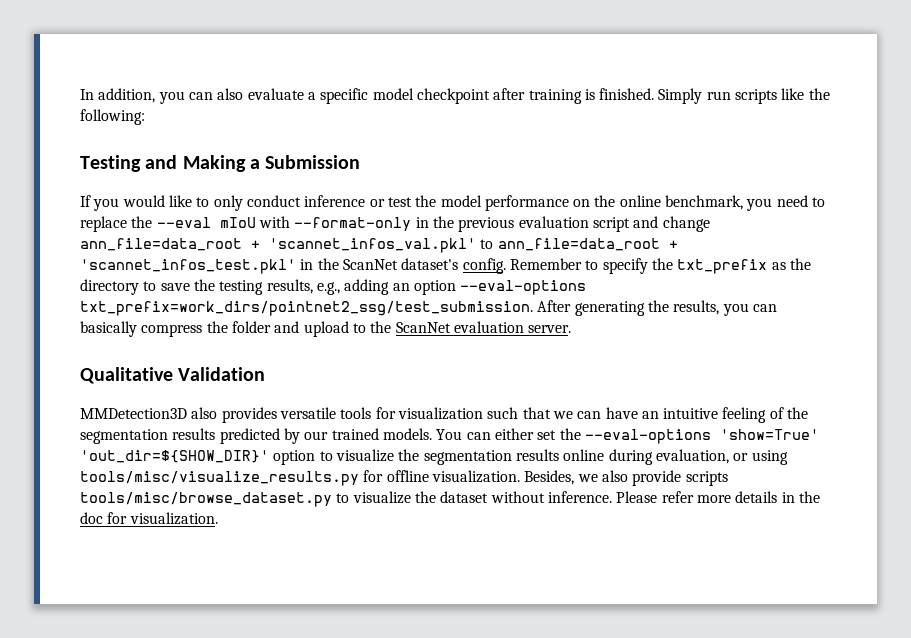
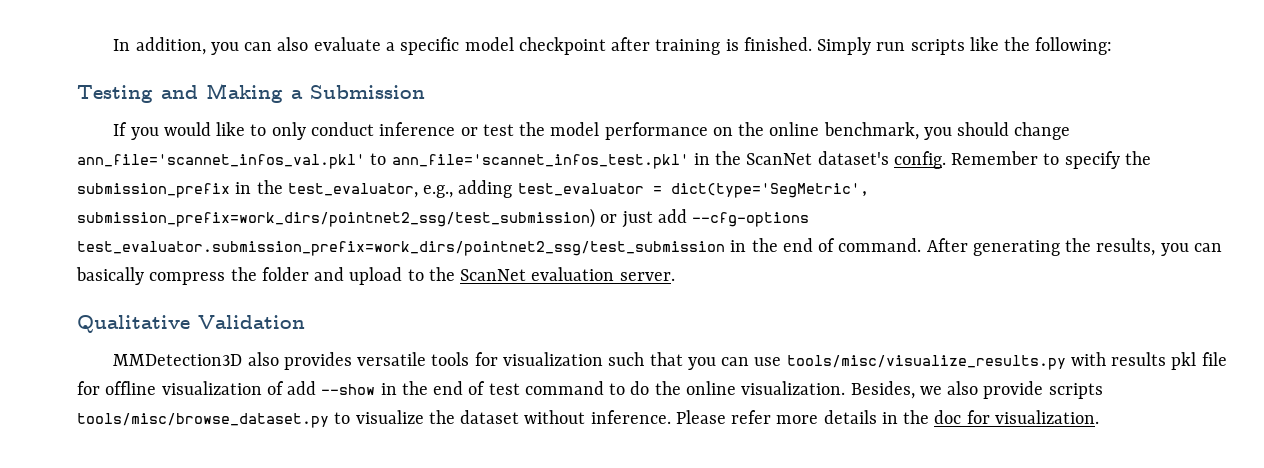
[776,195,826,207] [80,216,710,232] [80,238,678,253] [80,259,296,274] need to replace the --eval mIoU with --format-only in the previous evaluation script and change ann_file=data_root + 'scannet_infos_val.pkl' to ann_file=data_root + 'scannet_infos_test.pkl' -> [957,122,1071,140] [77,153,689,169] should change ann_file='scannet_infos_val.pkl' to ann_file='scannet_infos_test.pkl'
[677,258,811,274] [80,279,587,295] [80,301,533,316] txt_prefix as the directory to save the testing results, e.g., adding an option --eval-options txt_prefix=work_dirs/pointnet2_ssg/test_submission. -> [77,180,869,198] [77,208,810,228] [77,238,922,256] submission_prefix in the test_evaluator, e.g., adding test_evaluator = dict(type='SegMetric', submission_prefix=work_dirs/pointnet2_ssg/test_submission) or just add --cfg-options test_evaluator.submission_prefix=work_dirs/pointnet2_ssg/test_submission in the end of command.
[552,407,809,423] [80,428,819,444] [80,449,788,465] [80,470,429,486] we can have an intuitive feeling of the segmentation results predicted by our trained models. You can either set the --eval-options 'show=True' 'out_dir=${SHOW_DIR}' option to visualize the segmentation results online during evaluation, or using tools/misc/visualize_results.py for offline -> [687,352,1227,370] [77,381,736,395] you can use tools/misc/visualize_results.py with results pkl file for offline visualization of add --show in the end of test command to do the online

